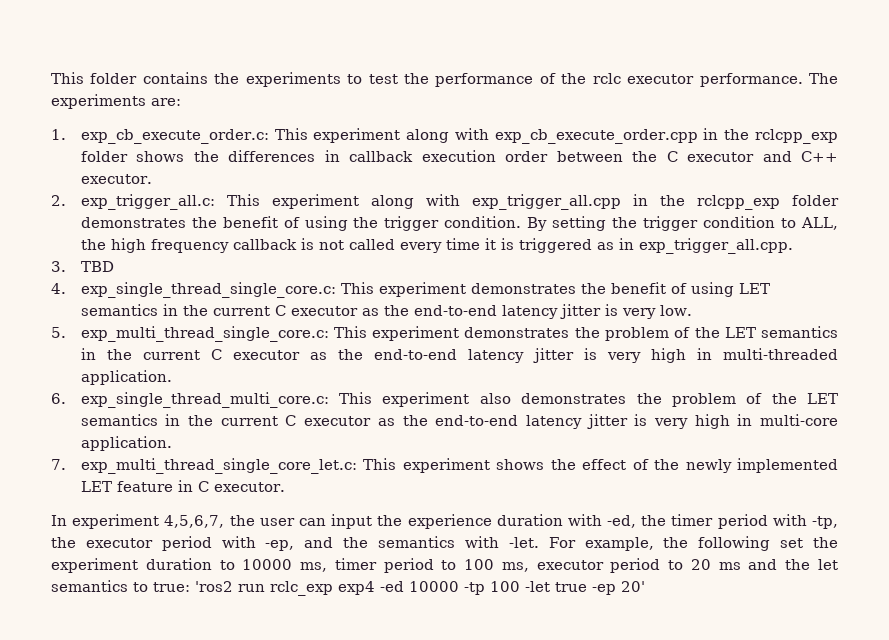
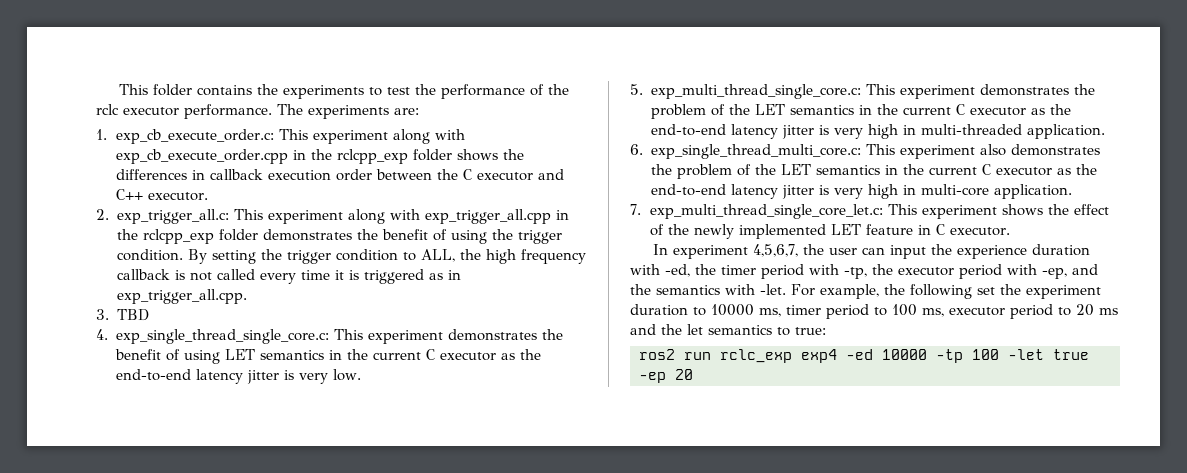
[195,581,233,592] 'ros2 -> [639,349,675,360] // ros2
[621,581,645,592] 20' -> [675,369,693,380] 20

